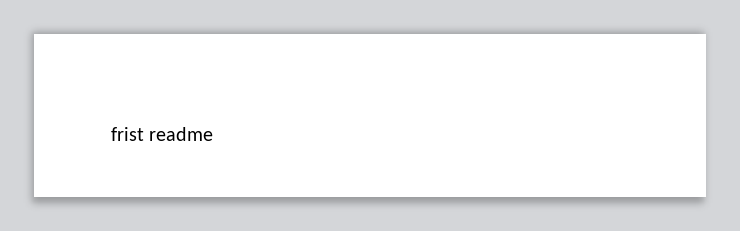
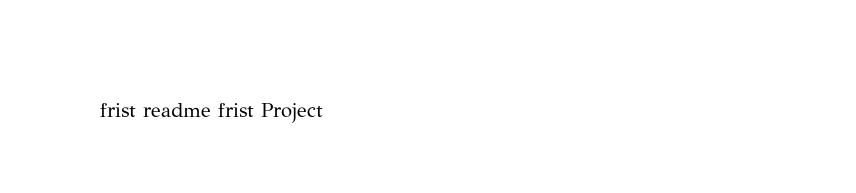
(214, 134) none -> [218,103,323,123] frist Project

